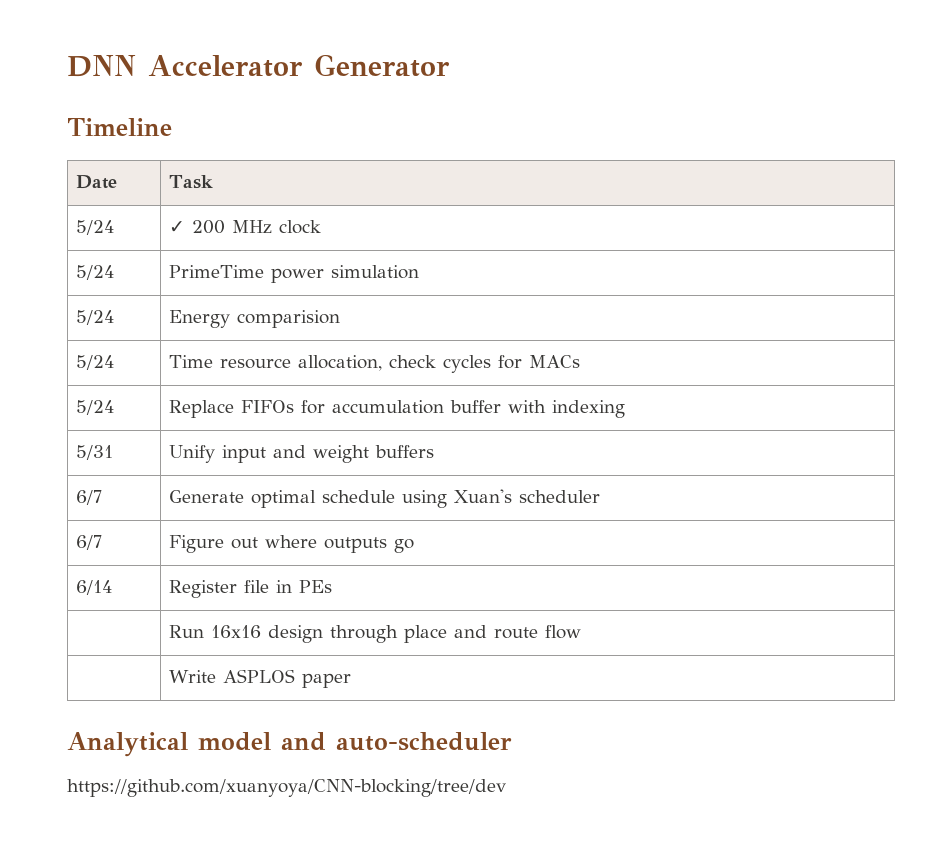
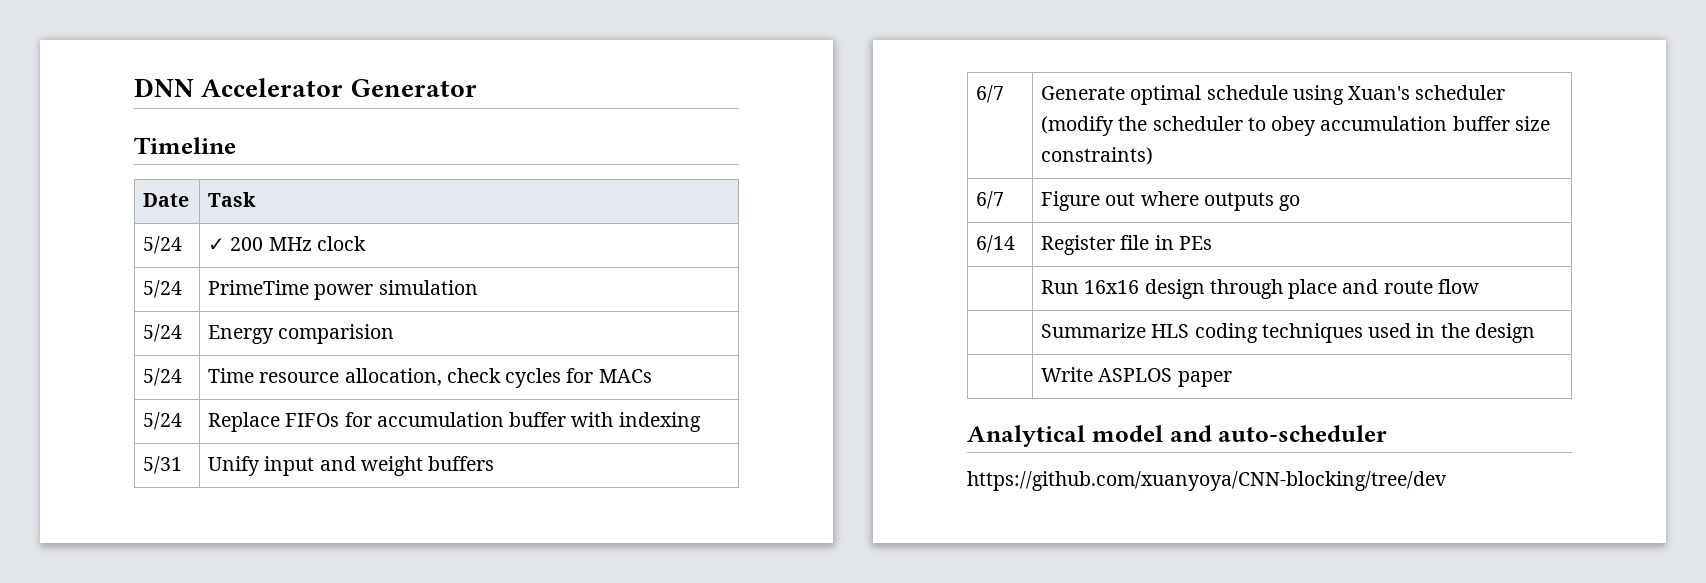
(600, 496) none -> [1041,116,1550,136] [1041,147,1154,165] (modify the scheduler to obey accumulation buffer size constraints)
(581, 632) none -> [1041,323,1535,343] // | Summarize HLS coding techniques used in the design

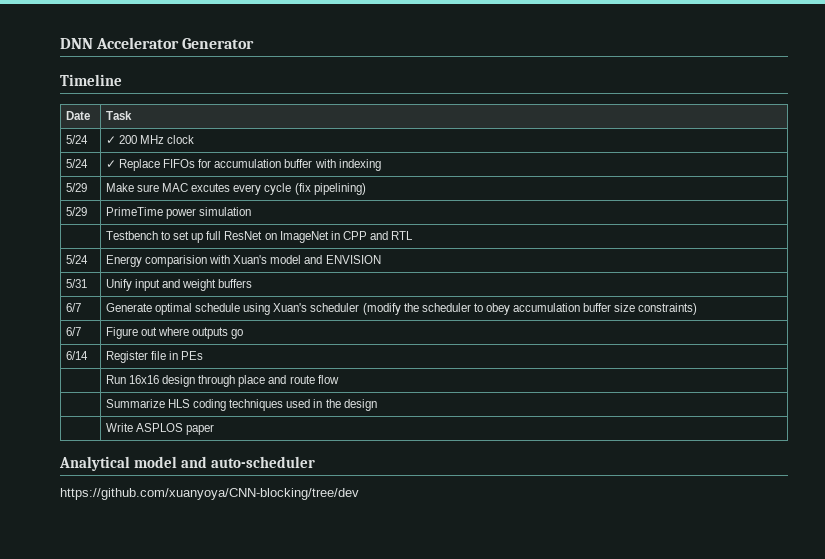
[208,280,478,300] [143,324,183,342] [208,324,395,344] [143,368,183,386] [208,368,652,388] [143,412,183,430] PrimeTime power simulation // 5/24 | Energy comparision // 5/24 | Time resource allocation, check cycles for MACs // 5/24 | -> [105,160,116,168] ✓
(701, 422) none -> [65,183,87,192] [105,183,366,195] [65,207,87,216] [105,207,252,219] [105,231,414,243] [65,255,88,264] [105,255,381,267] // 5/29 | Make sure MAC excutes every cycle (fix pipelining) // 5/29 | PrimeTime power simulation // | Testbench to set up full ResNet on ImageNet in CPP and RTL // 5/24 | Energy comparision with Xuan's model and ENVISION

